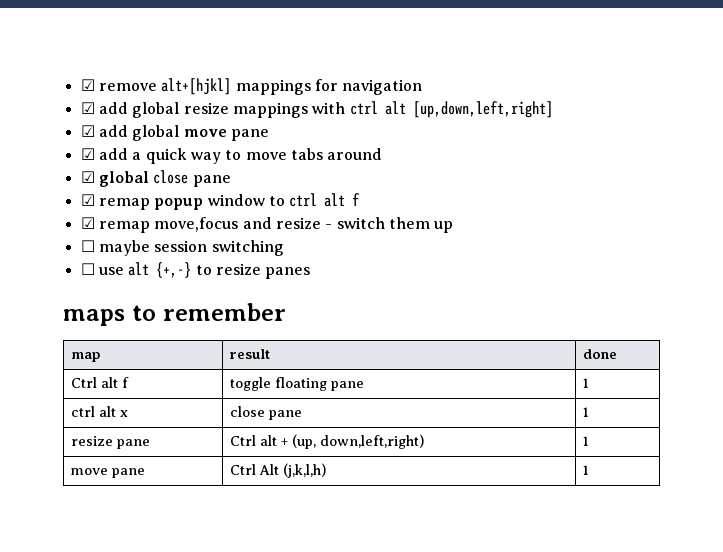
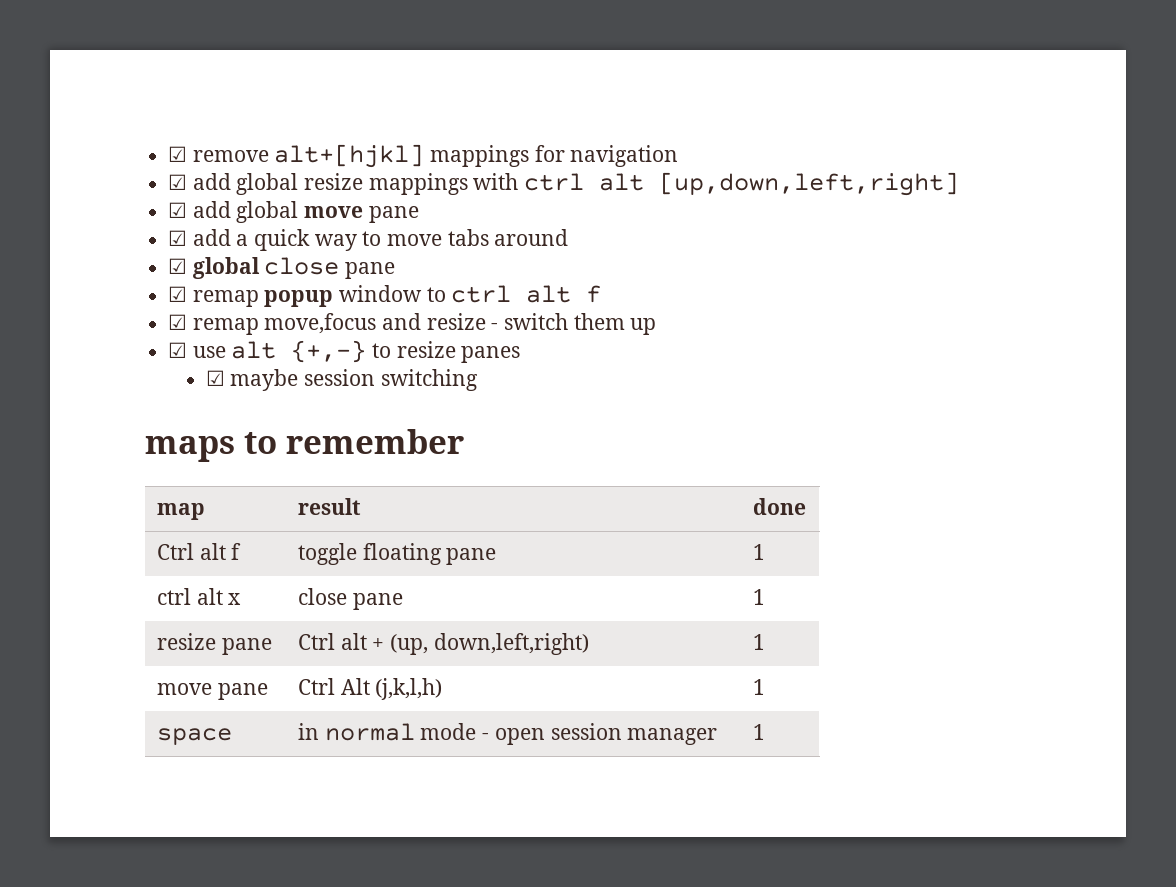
[80,240,284,256] [80,263,95,275] ☐ maybe session switching // ☐ -> [168,342,188,358] ☑
(311, 273) none -> [205,369,478,391] // ☑ maybe session switching
(590, 470) none -> [157,728,233,745] [298,723,718,745] [753,724,766,740] // space | in normal mode - open session manager | 1

